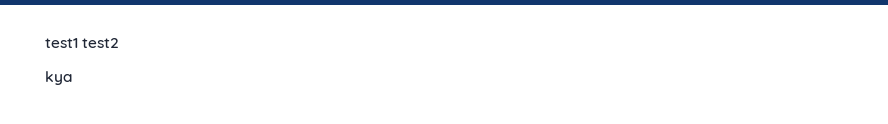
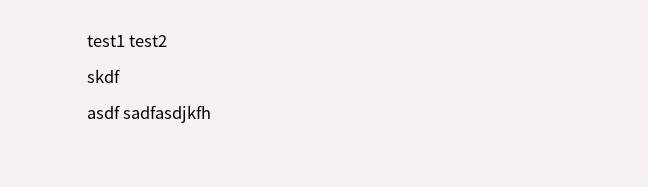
[45,71,73,85] kya -> [87,69,120,83] [87,105,212,123] skdf // asdf sadfasdjkfh

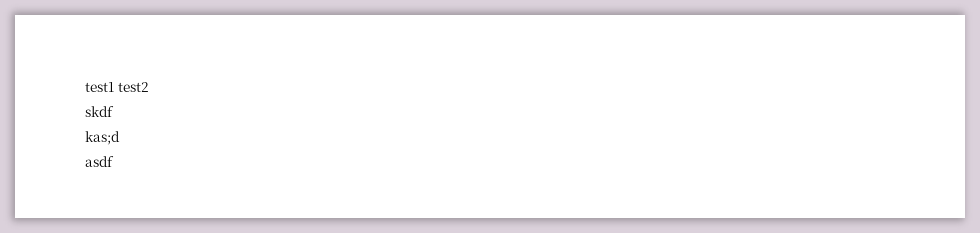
(120, 76) none -> [85,131,120,145] // kas;d
[123,105,212,123] sadfasdjkfh -> (114, 161) none

